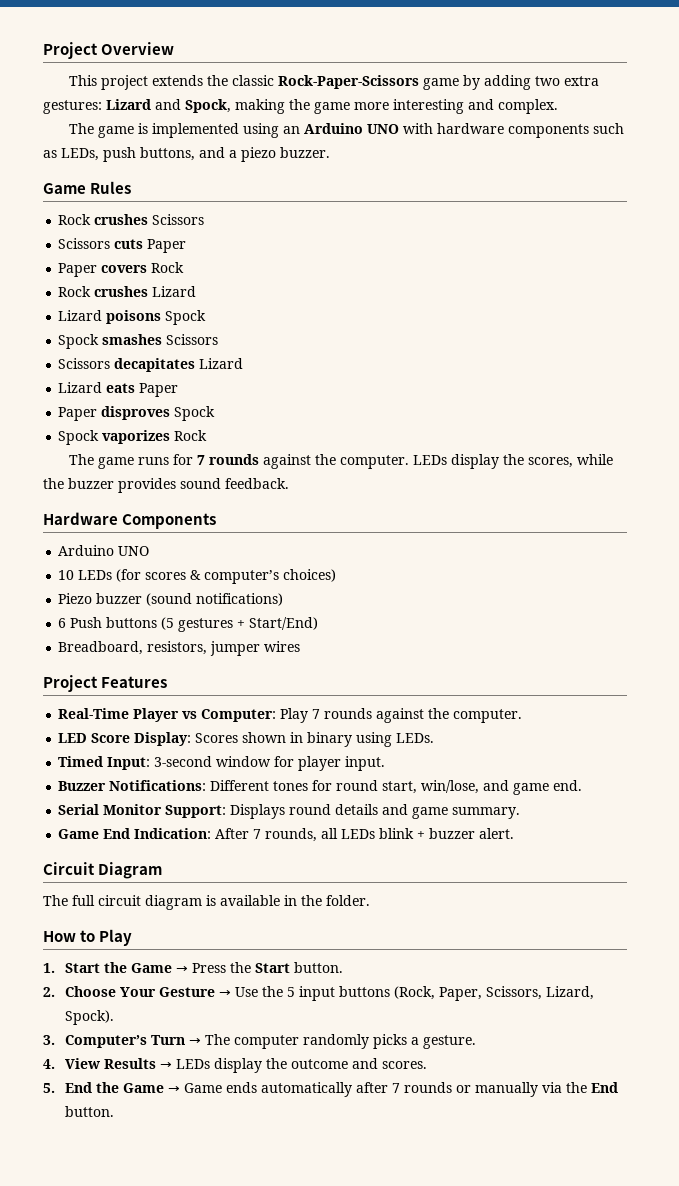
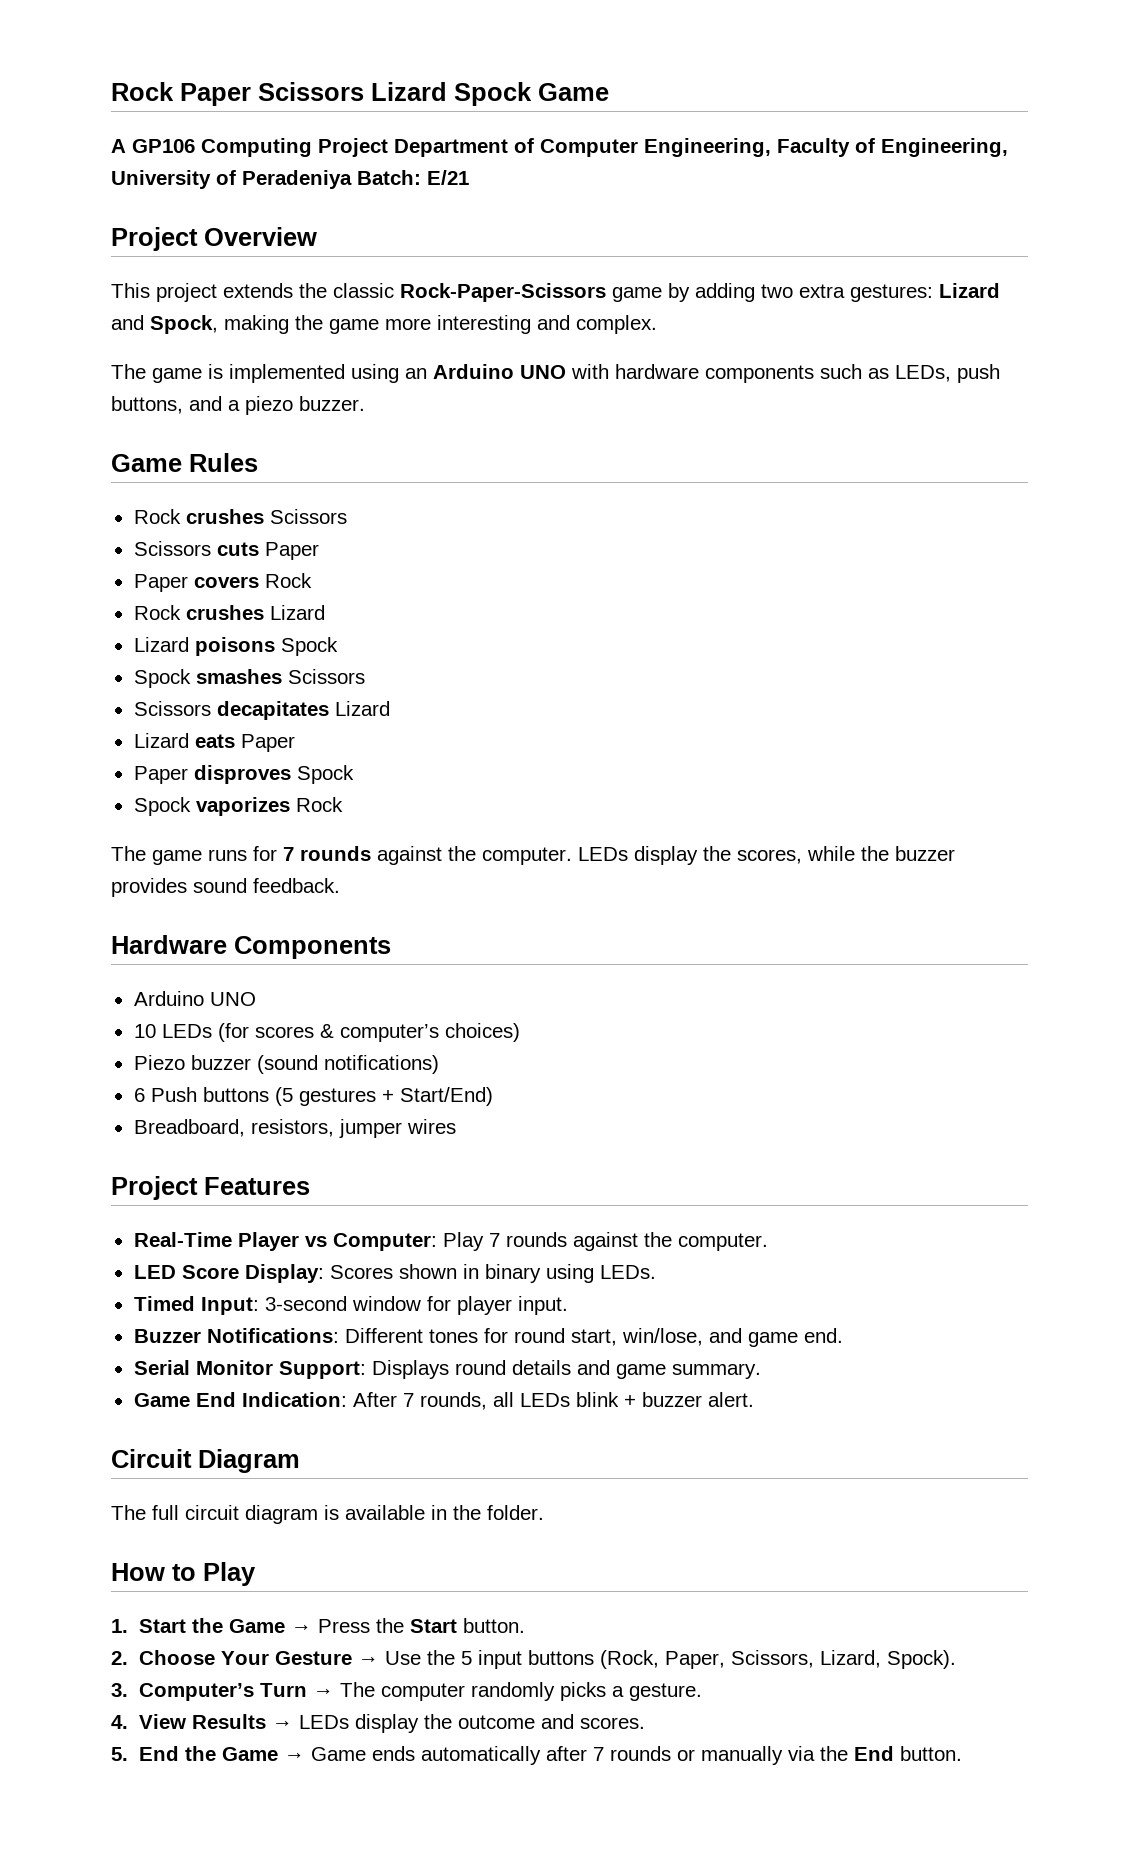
(43, 50) none -> [111,82,609,106] [111,138,1008,157] [111,170,469,189] Rock Paper Scissors Lizard Spock Game // A GP106 Computing Project Department of Computer Engineering, Faculty of Engineering, University of Peradeniya Batch: E/21 //

